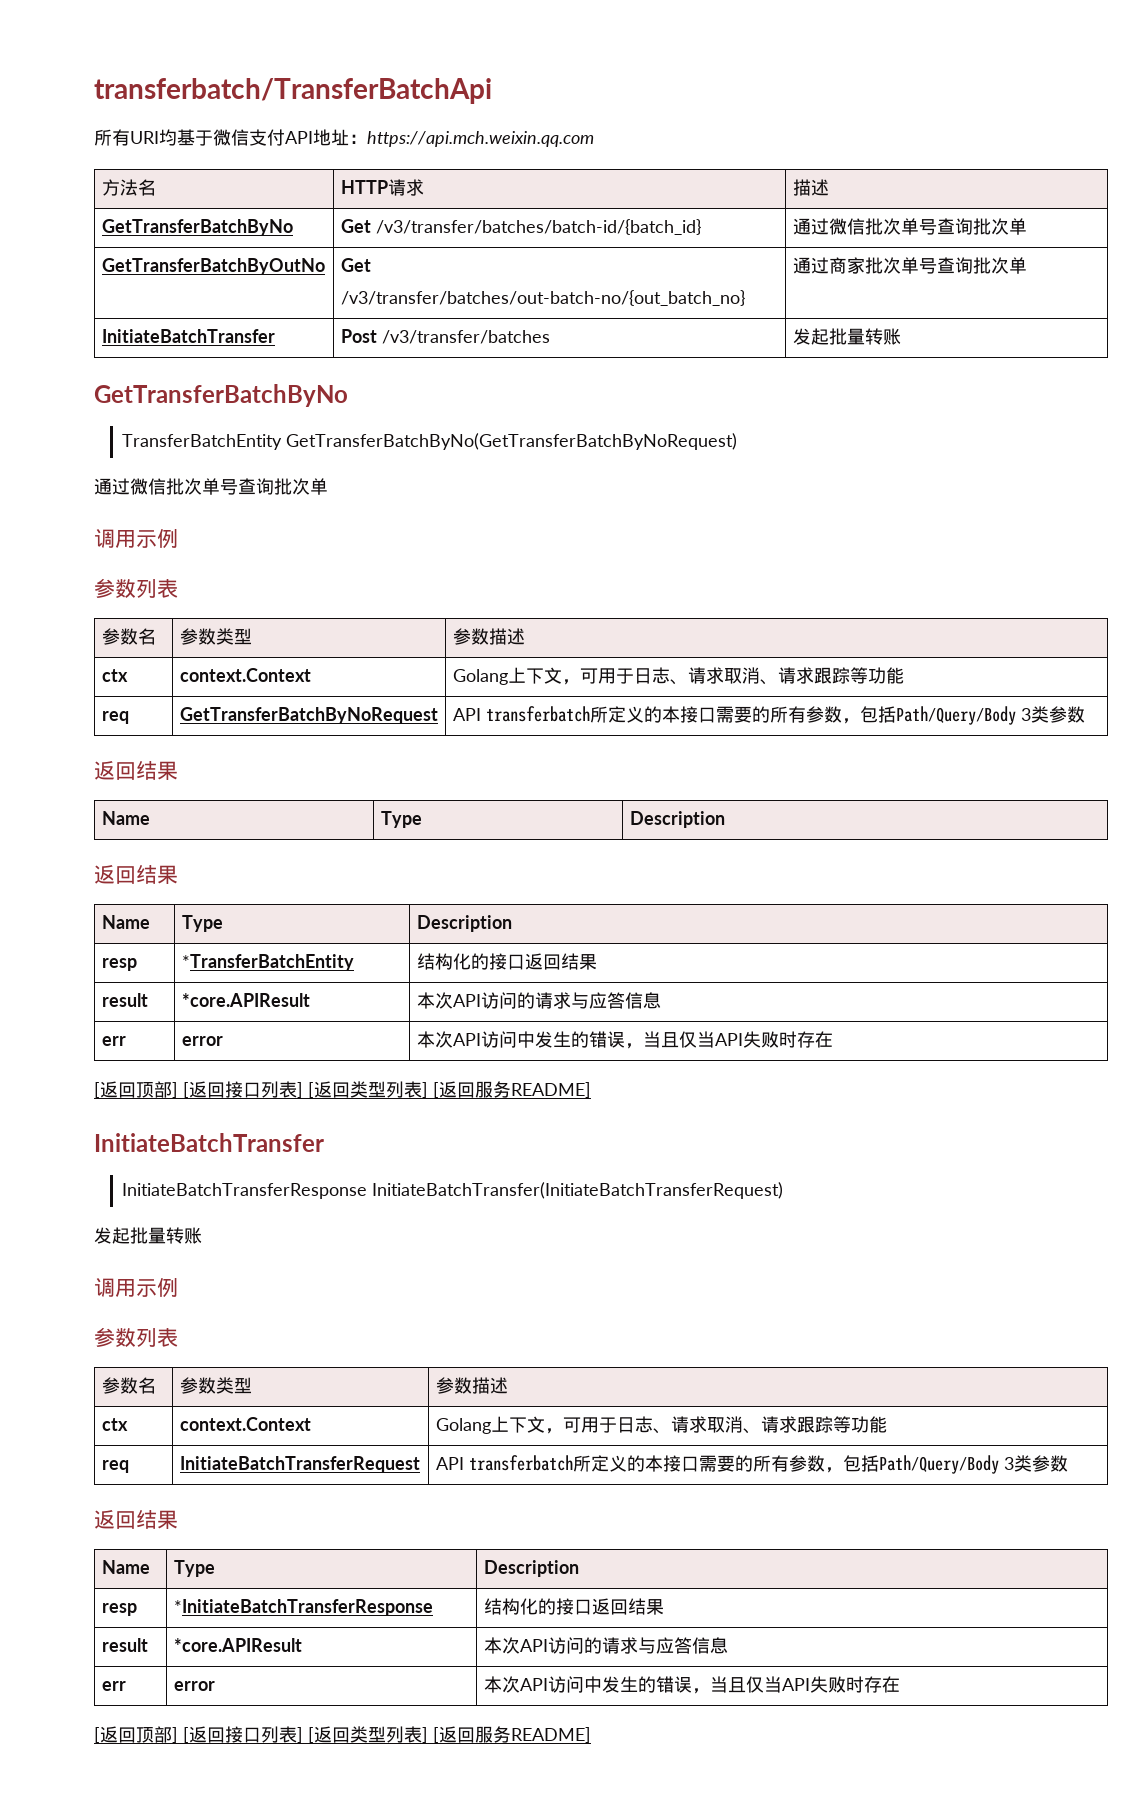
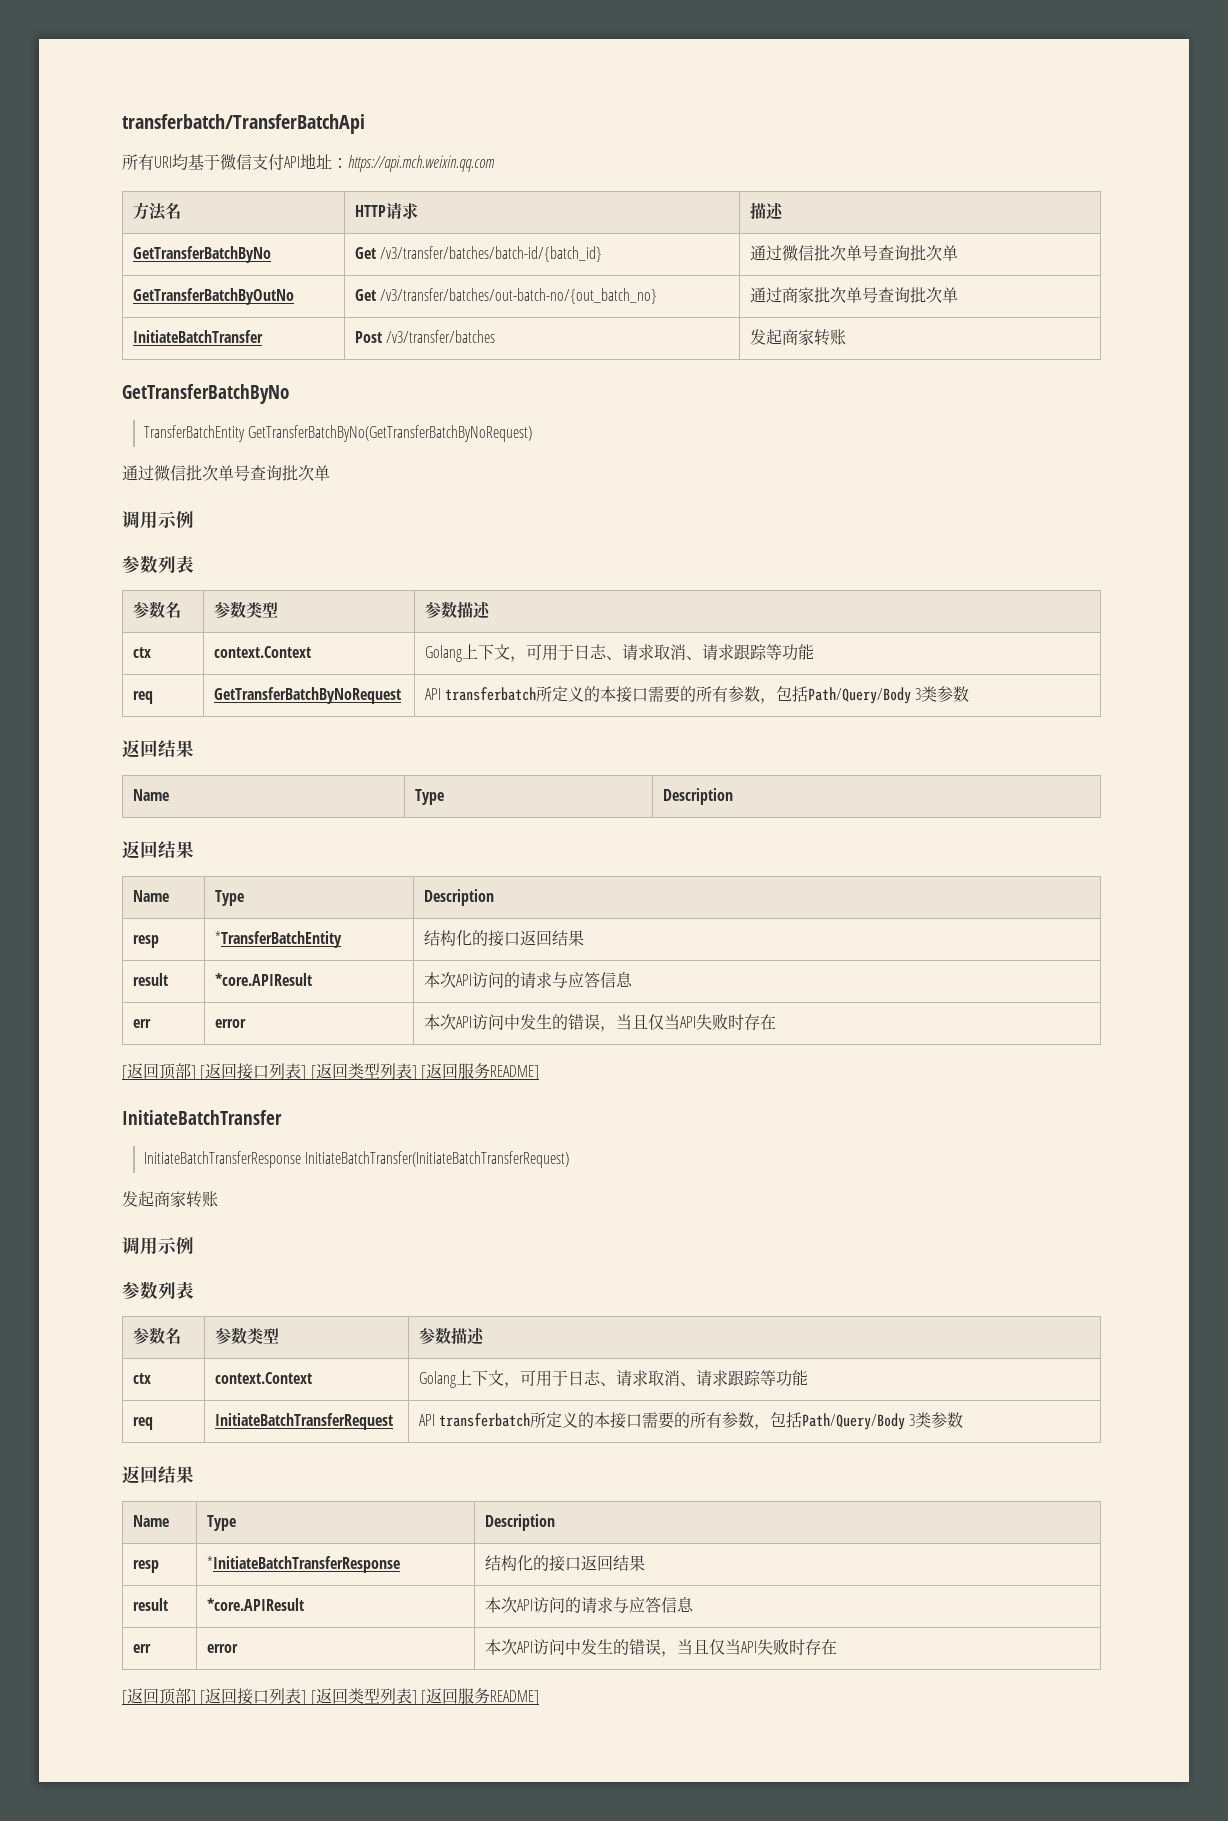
[828,328,865,345] 批量 -> [781,329,814,346] 商家
[130,1227,166,1244] 批量 -> [154,1191,186,1208] 商家

